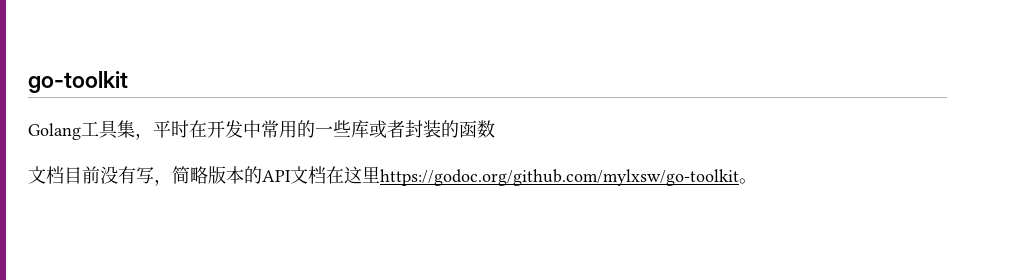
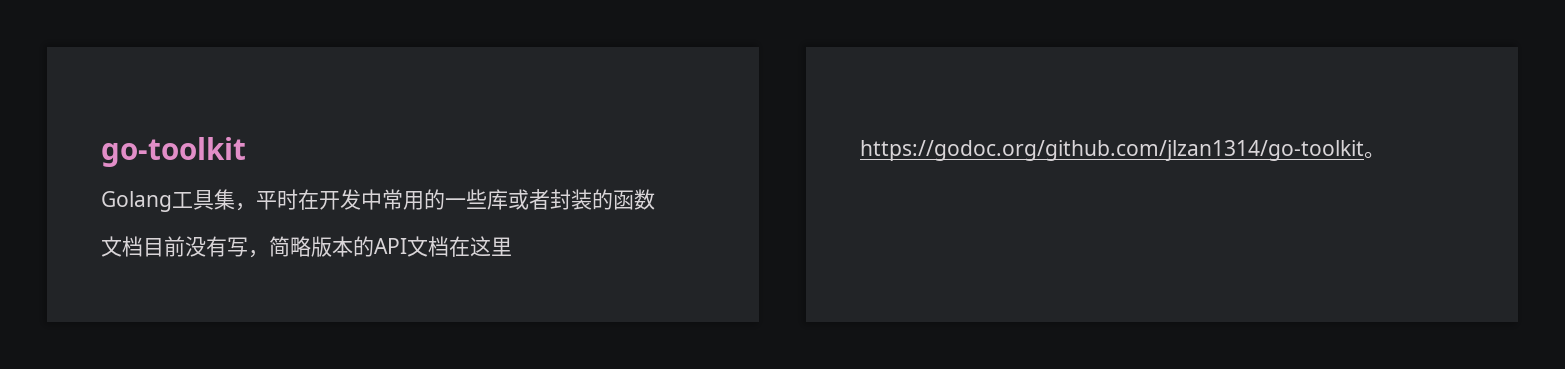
[380,169,739,186] https://godoc.org/github.com/mylxsw/go-toolkit -> [860,140,1364,161] https://godoc.org/github.com/jlzan1314/go-toolkit

